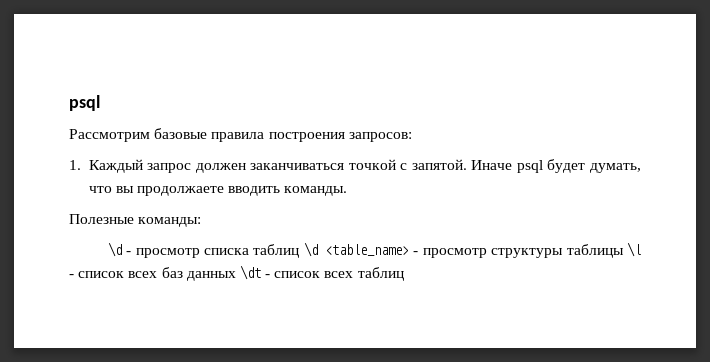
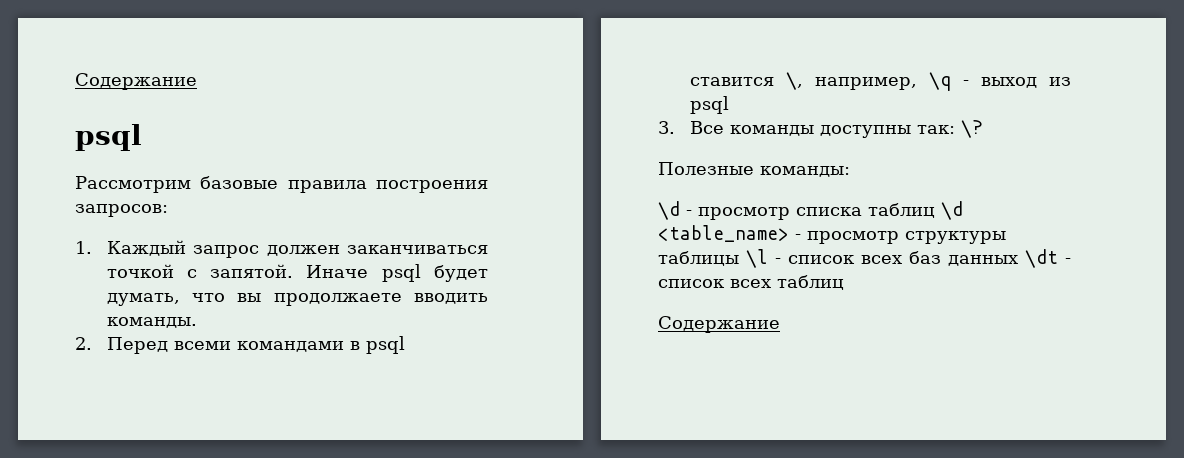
(69, 103) none -> [75,73,197,90] Содержание //
(348, 191) none -> [75,336,405,354] [689,72,1071,91] [689,96,729,114] [658,120,983,138] // 2. Перед всеми командами в psql ставится \, например, \q - выход из psql // 3. Все команды доступны так: \?
(404, 274) none -> [658,316,780,333] // Содержание

